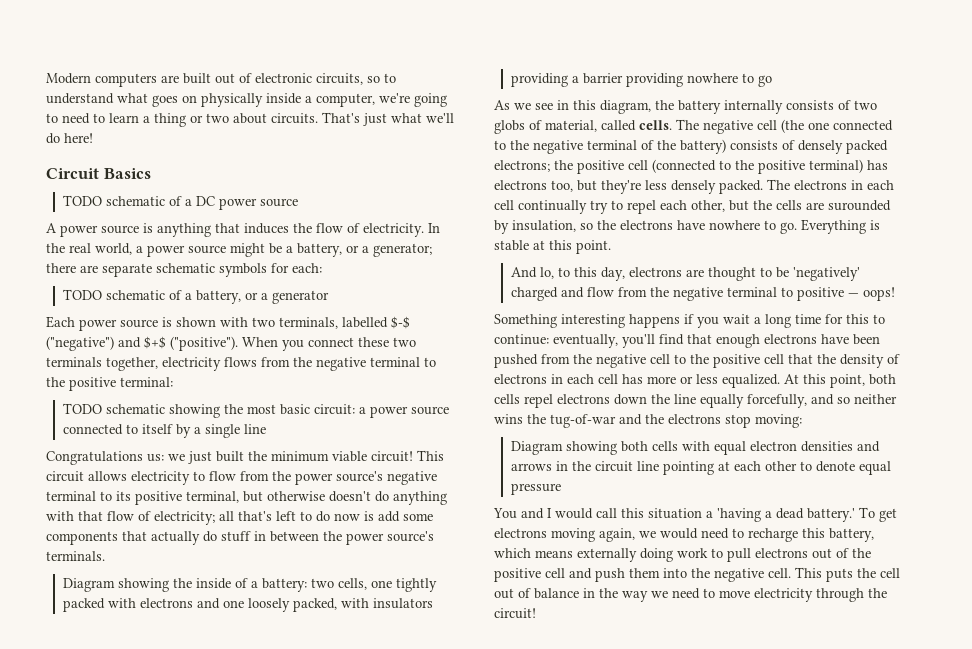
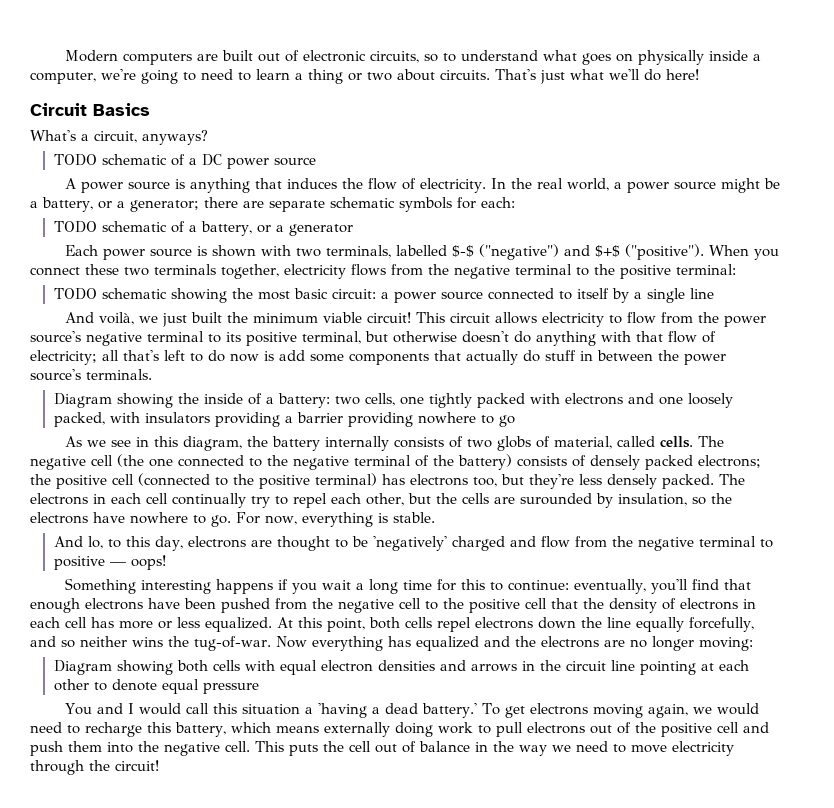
(151, 173) none -> [30,130,208,145] // What's a circuit, anyways?
[46,451,164,465] Congratulations us: -> [64,312,134,325] And voilà,
[801,219,880,234] [494,240,611,254] Everything is stable at this point. -> [236,512,435,527] For now, everything is stable.
[550,414,751,428] tug-of-war and the electrons stop -> [194,636,694,651] tug-of-war. Now everything has equalized and the electrons are no longer

